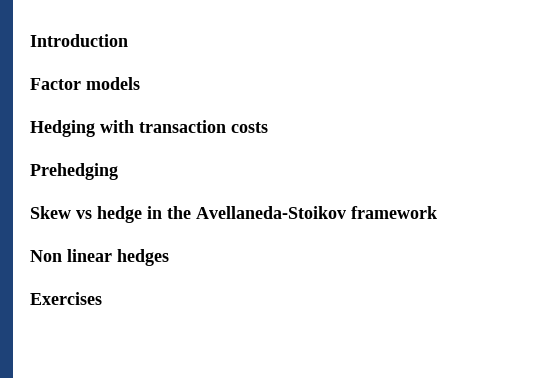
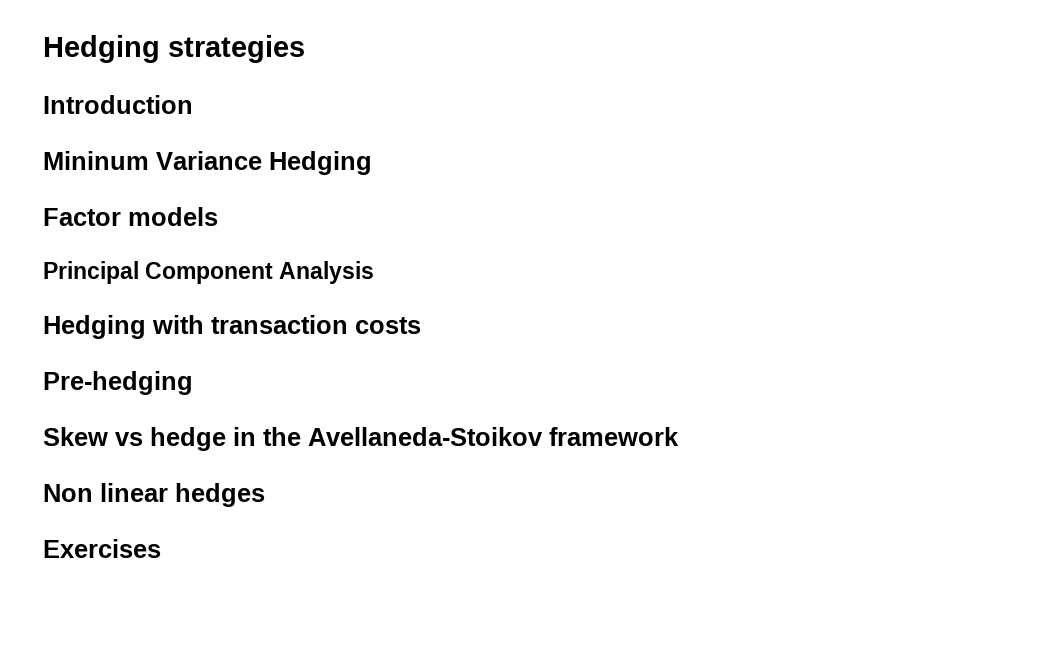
(30, 40) none -> [43,35,305,63] Hedging strategies //
(128, 40) none -> [43,151,372,175] // Mininum Variance Hedging
(140, 83) none -> [43,261,375,284] // Principal Component Analysis
[30,163,118,180] Prehedging -> [43,371,193,395] Pre-hedging

